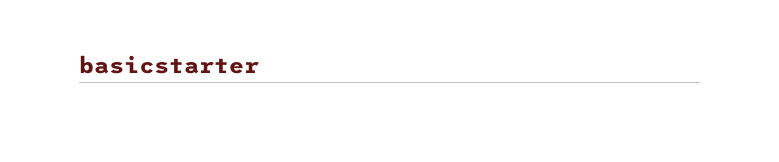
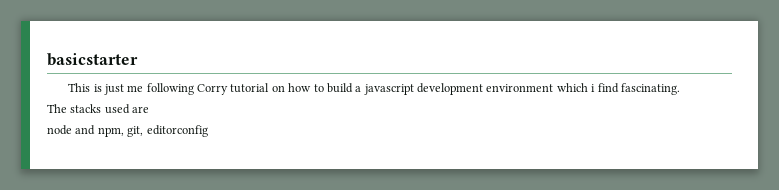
(259, 64) none -> [68,83,680,95] [47,104,150,114] [47,125,208,137] // This is just me following Corry tutorial on how to build a javascript development environment which i find fascinating. // The stacks used are // node and npm, git, editorconfig

